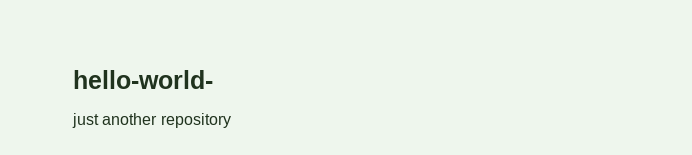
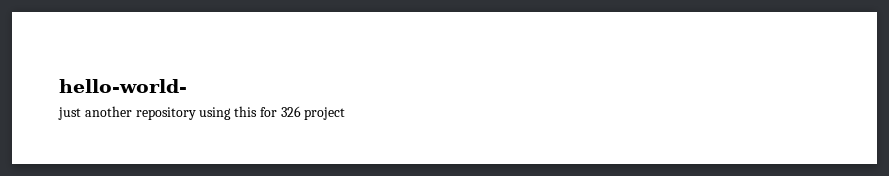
(231, 120) none -> [199,106,346,120] using this for 326 project

